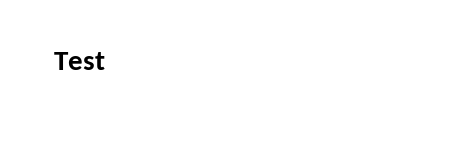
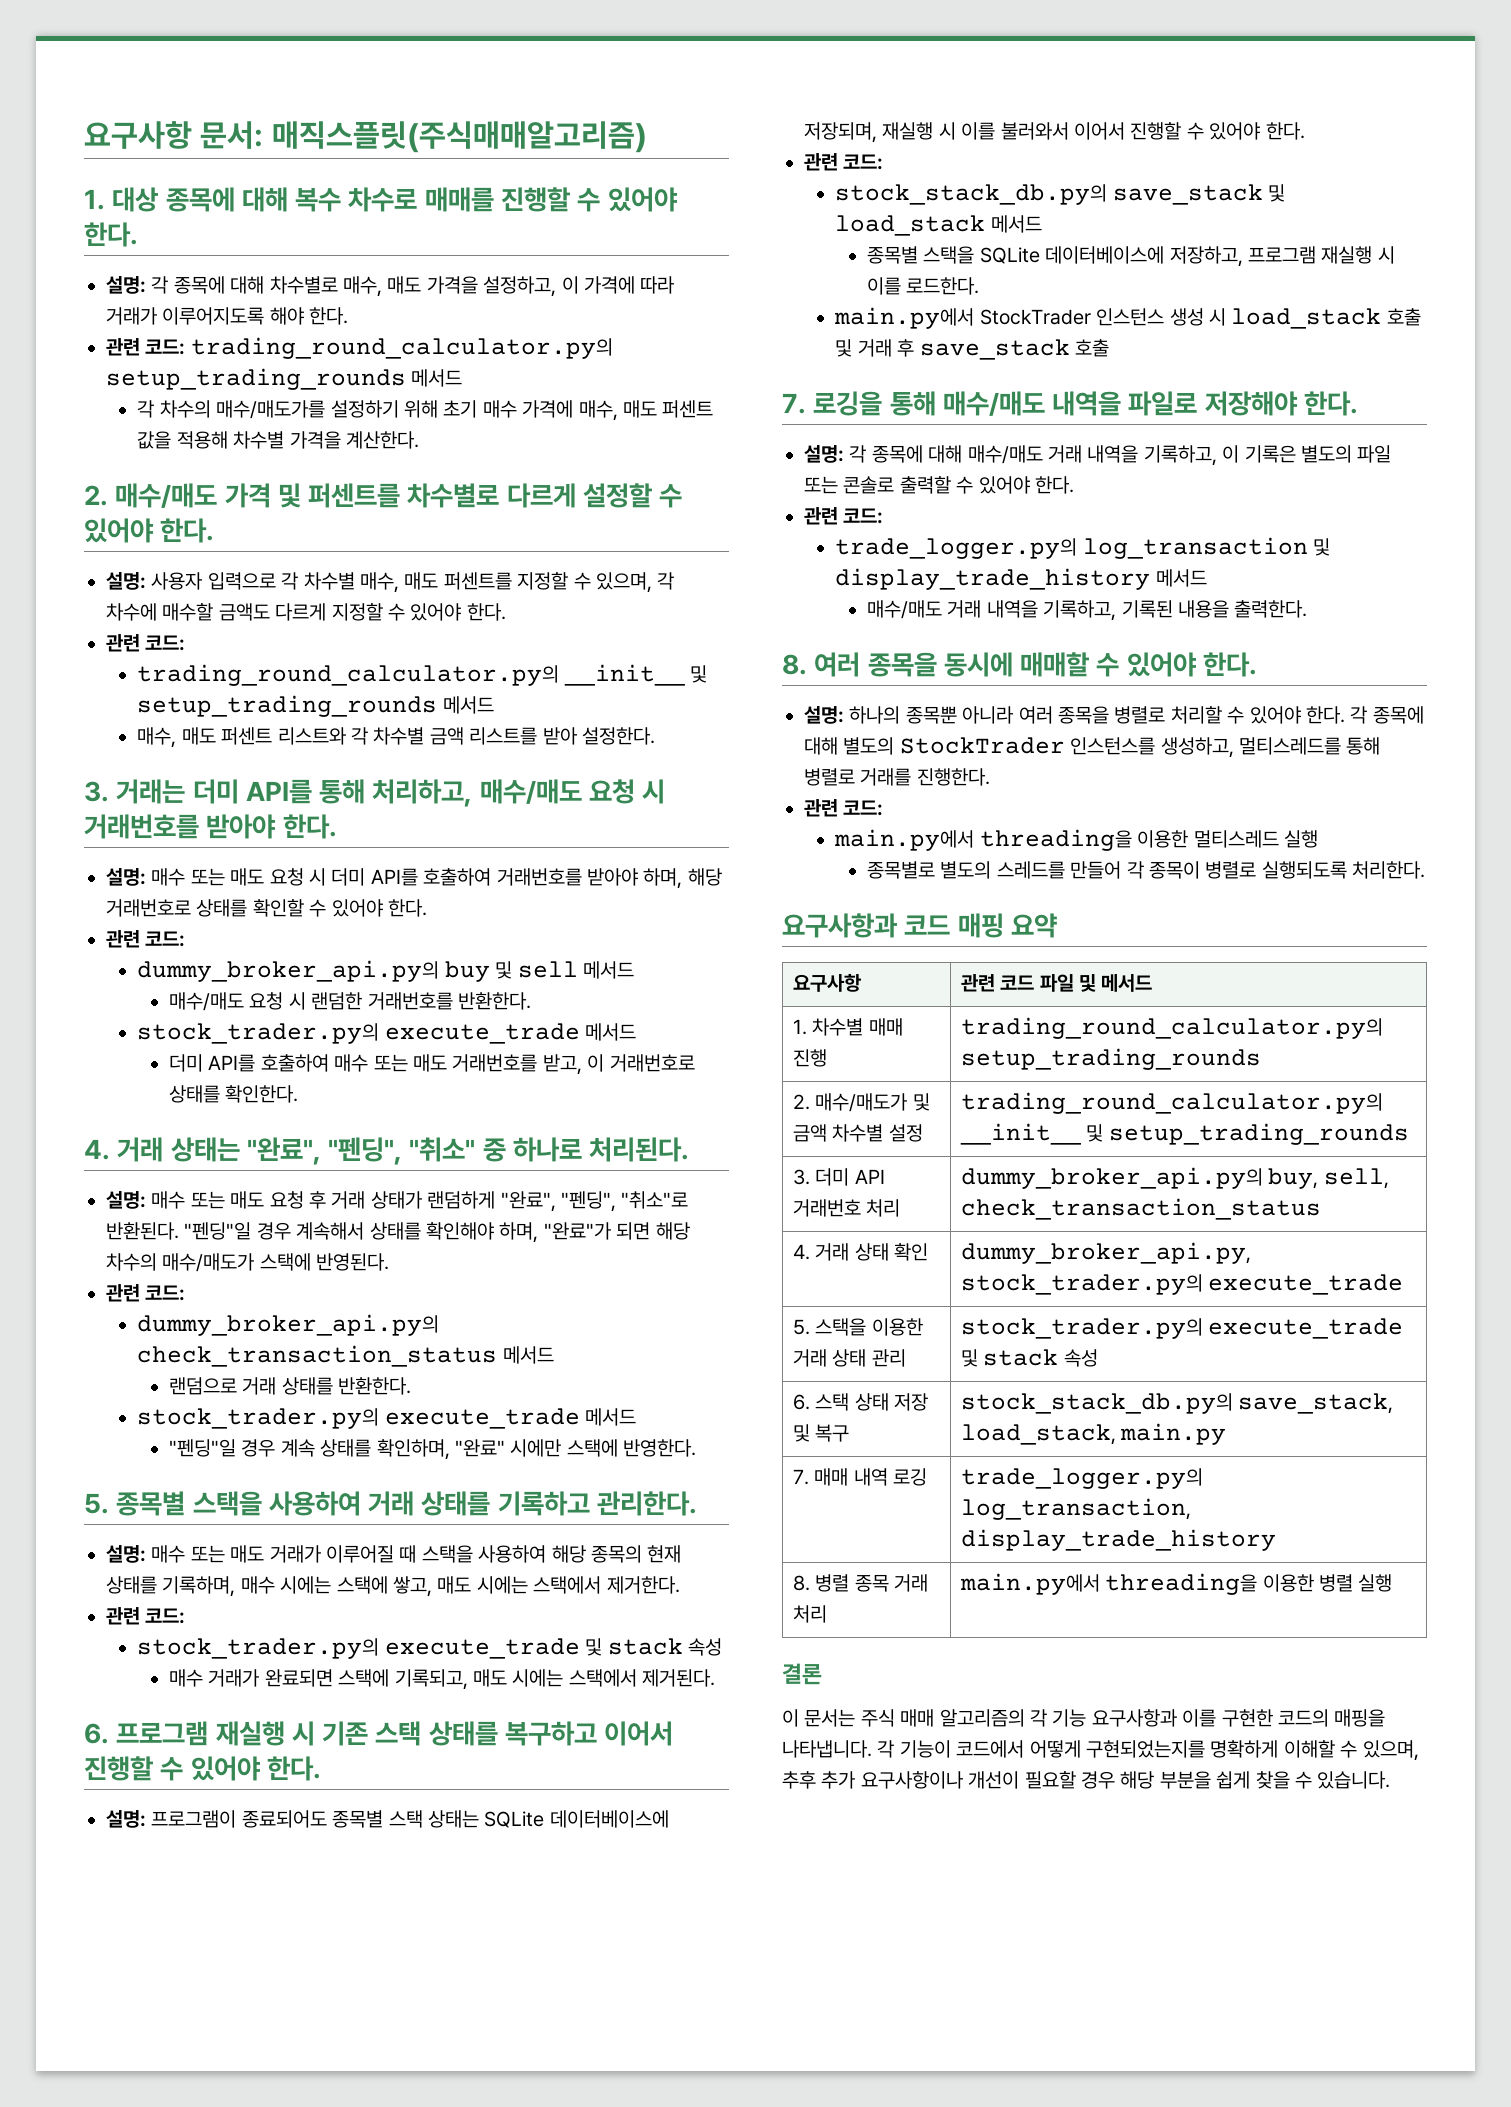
[54,52,105,70] Test -> [84,121,647,153] [84,187,678,212] [84,222,138,247] [106,276,676,297] [106,307,349,325] [106,337,613,359] [106,368,463,390] [137,400,714,421] [137,431,420,449] [84,483,683,508] [84,518,215,543] [106,572,675,593] [106,603,506,621] [106,634,186,652] [137,664,708,686] [137,695,494,717] [137,727,656,748] [84,779,666,807] [84,814,337,839] [106,868,722,889] [106,899,427,917] [106,930,186,948] [137,960,635,982] [168,992,531,1011] [137,1023,637,1044] [168,1054,695,1075] [168,1085,299,1103] [84,1137,690,1165] [106,1191,689,1212] [106,1222,690,1243] [106,1253,390,1272] [106,1284,186,1302] [137,1314,440,1336] [137,1345,554,1367] [168,1377,412,1395] [137,1408,637,1429] [168,1439,697,1460] [84,1491,698,1516] [106,1545,682,1563] [106,1576,680,1597] [106,1607,186,1625] [137,1638,723,1659] [168,1669,716,1690] [84,1721,674,1746] [84,1756,321,1781] [106,1810,669,1828] [804,122,1305,143] [804,153,884,171] [835,184,1286,205] [835,215,1042,236] [866,246,1395,267] [866,277,980,295] [834,307,1421,329] [835,339,1110,360] [782,391,1359,416] [804,445,1392,466] [804,476,1074,494] [804,507,884,525] [835,537,1331,559] [835,568,1207,590] [866,600,1308,621] [782,652,1258,677] [804,706,1424,724] [804,737,1381,758] [804,768,990,786] [804,799,884,817] [834,829,1319,851] [866,861,1426,879] [782,913,1057,938] [792,973,862,992] [960,974,1153,992] [792,1018,903,1036] [792,1049,827,1067] [960,1017,1383,1039] [960,1048,1261,1070] [792,1093,930,1112] [792,1124,923,1142] [960,1092,1383,1114] [959,1123,1409,1145] [792,1168,885,1186] [792,1199,901,1217] [960,1167,1389,1189] [960,1198,1321,1220] [792,1243,929,1261] [960,1242,1251,1264] [960,1274,1404,1295] [792,1318,923,1336] [792,1349,906,1367] [960,1318,1404,1339] [960,1349,1098,1367] [792,1393,929,1411] [792,1424,850,1442] [960,1393,1394,1414] [960,1423,1227,1445] [792,1468,928,1486] [960,1468,1203,1489] [960,1498,1191,1520] [960,1529,1276,1551] [792,1574,929,1592] [792,1605,827,1623] [959,1573,1393,1595] [782,1663,822,1685] [782,1709,1386,1727] [782,1740,1419,1761] [782,1771,1391,1789] 요구사항 문서: 매직스플릿(주식매매알고리즘) // 1. 대상 종목에 대해 복수 차수로 매매를 진행할 수 있어야 한다. // 설명: 각 종목에 대해 차수별로 매수, 매도 가격을 설정하고, 이 가격에 따라 거래가 이루어지도록 해야 한다. // 관련 코드: trading_round_calculator.py의 setup_trading_rounds 메서드 // 각 차수의 매수/매도가를 설정하기 위해 초기 매수 가격에 매수, 매도 퍼센트 값을 적용해 차수별 가격을 계산한다. // 2. 매수/매도 가격 및 퍼센트를 차수별로 다르게 설정할 수 있어야 한다. // 설명: 사용자 입력으로 각 차수별 매수, 매도 퍼센트를 지정할 수 있으며, 각 차수에 매수할 금액도 다르게 지정할 수 있어야 한다. // 관련 코드: // trading_round_calculator.py의 __init__ 및 setup_trading_rounds 메서드 // 매수, 매도 퍼센트 리스트와 각 차수별 금액 리스트를 받아 설정한다. // 3. 거래는 더미 API를 통해 처리하고, 매수/매도 요청 시 거래번호를 받아야 한다. // 설명: 매수 또는 매도 요청 시 더미 API를 호출하여 거래번호를 받아야 하며, 해당 거래번호로 상태를 확인할 수 있어야 한다. // 관련 코드: // dummy_broker_api.py의 buy 및 sell 메서드 // 매수/매도 요청 시 랜덤한 거래번호를 반환한다. // stock_trader.py의 execute_trade 메서드 // 더미 API를 호출하여 매수 또는 매도 거래번호를 받고, 이 거래번호로 상태를 확인한다. // 4. 거래 상태는 "완료", "펜딩", "취소" 중 하나로 처리된다. // 설명: 매수 또는 매도 요청 후 거래 상태가 랜덤하게 "완료", "펜딩", "취소"로 반환된다. "펜딩"일 경우 계속해서 상태를 확인해야 하며, "완료"가 되면 해당 차수의 매수/매도가 스택에 반영된다. // 관련 코드: // dummy_broker_api.py의 check_transaction_status 메서드 // 랜덤으로 거래 상태를 반환한다. // stock_trader.py의 execute_trade 메서드 // "펜딩"일 경우 계속 상태를 확인하며, "완료" 시에만 스택에 반영한다. // 5. 종목별 스택을 사용하여 거래 상태를 기록하고 관리한다. // 설명: 매수 또는 매도 거래가 이루어질 때 스택을 사용하여 해당 종목의 현재 상태를 기록하며, 매수 시에는 스택에 쌓고, 매도 시에는 스택에서 제거한다. // 관련 코드: // stock_trader.py의 execute_trade 및 stack 속성 // 매수 거래가 완료되면 스택에 기록되고, 매도 시에는 스택에서 제거된다. // 6. 프로그램 재실행 시 기존 스택 상태를 복구하고 이어서 진행할 수 있어야 한다. // 설명: 프로그램이 종료되어도 종목별 스택 상태는 SQLite 데이터베이스에 저장되며, 재실행 시 이를 불러와서 이어서 진행할 수 있어야 한다. // 관련 코드: // stock_stack_db.py의 save_stack 및 load_stack 메서드 // 종목별 스택을 SQLite 데이터베이스에 저장하고, 프로그램 재실행 시 이를 로드한다. // main.py에서 StockTrader 인스턴스 생성 시 load_stack 호출 및 거래 후 save_stack 호출 // 7. 로깅을 통해 매수/매도 내역을 파일로 저장해야 한다. // 설명: 각 종목에 대해 매수/매도 거래 내역을 기록하고, 이 기록은 별도의 파일 또는 콘솔로 출력할 수 있어야 한다. // 관련 코드: // trade_logger.py의 log_transaction 및 display_trade_history 메서드 // 매수/매도 거래 내역을 기록하고, 기록된 내용을 출력한다. // 8. 여러 종목을 동시에 매매할 수 있어야 한다. // 설명: 하나의 종목뿐 아니라 여러 종목을 병렬로 처리할 수 있어야 한다. 각 종목에 대해 별도의 StockTrader 인스턴스를 생성하고, 멀티스레드를 통해 병렬로 거래를 진행한다. // 관련 코드: // main.py에서 threading을 이용한 멀티스레드 실행 // 종목별로 별도의 스레드를 만들어 각 종목이 병렬로 실행되도록 처리한다. // 요구사항과 코드 매핑 요약 // 요구사항 | 관련 코드 파일 및 메서드 // 1. 차수별 매매 진행 | trading_round_calculator.py의 setup_trading_rounds // 2. 매수/매도가 및 금액 차수별 설정 | trading_round_calculator.py의 __init__ 및 setup_trading_rounds // 3. 더미 API 거래번호 처리 | dummy_broker_api.py의 buy, sell, check_transaction_status // 4. 거래 상태 확인 | dummy_broker_api.py, stock_trader.py의 execute_trade // 5. 스택을 이용한 거래 상태 관리 | stock_trader.py의 execute_trade 및 stack 속성 // 6. 스택 상태 저장 및 복구 | stock_stack_db.py의 save_stack, load_stack, main.py // 7. 매매 내역 로깅 | trade_logger.py의 log_transaction, display_trade_history // 8. 병렬 종목 거래 처리 | main.py에서 threading을 이용한 병렬 실행 // 결론 // 이 문서는 주식 매매 알고리즘의 각 기능 요구사항과 이를 구현한 코드의 매핑을 나타냅니다. 각 기능이 코드에서 어떻게 구현되었는지를 명확하게 이해할 수 있으며, 추후 추가 요구사항이나 개선이 필요할 경우 해당 부분을 쉽게 찾을 수 있습니다.

